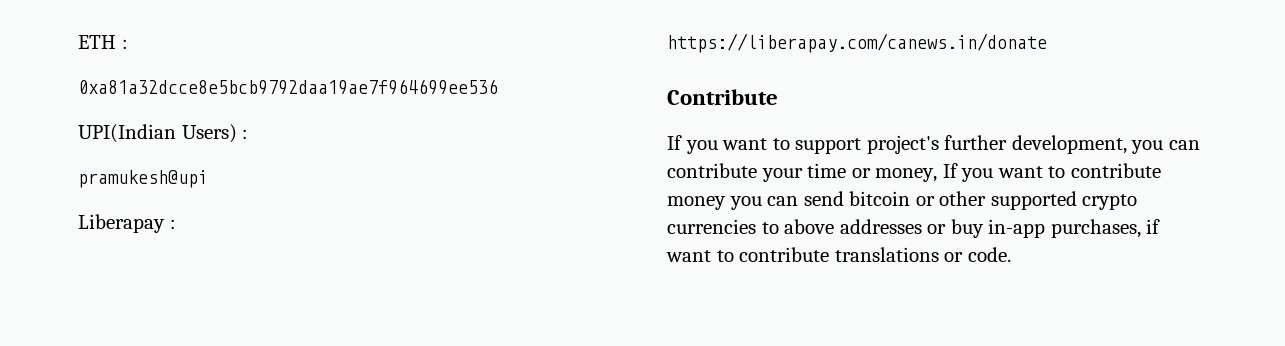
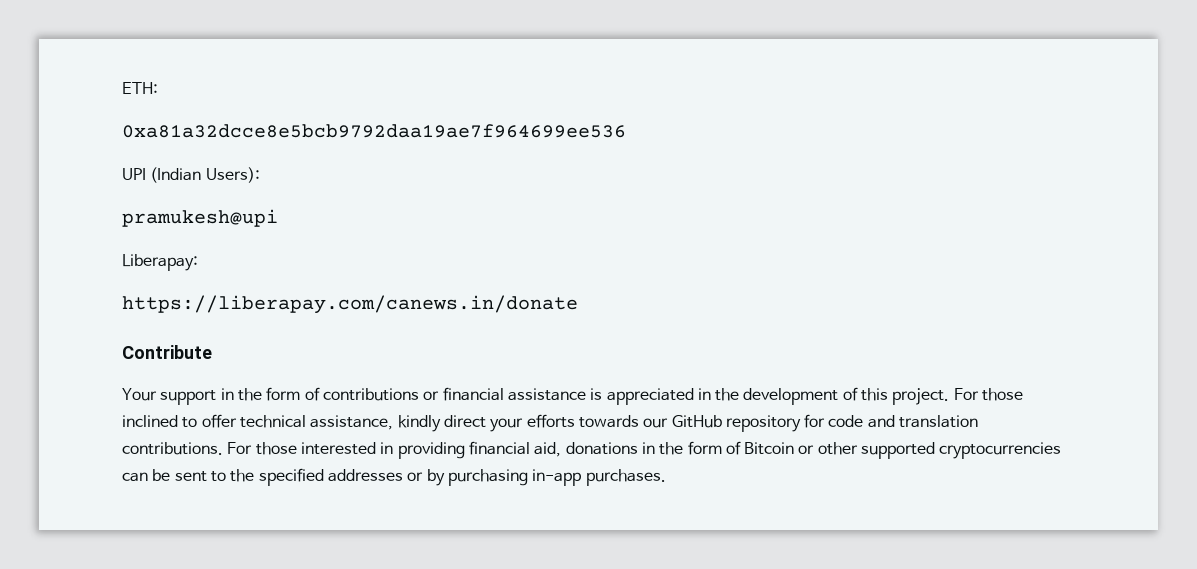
[78,35,128,49] ETH : -> [122,82,158,94] ETH:
[78,124,249,143] UPI(Indian Users) : -> [122,167,260,183] UPI (Indian Users):
[78,214,176,233] Liberapay : -> [122,254,198,271] Liberapay:
[667,135,1200,154] [667,163,1161,182] [667,191,1138,210] [667,219,1161,238] [666,247,1011,262] If you want to support project's further development, you can contribute your time or money, If you want to contribute money you can send bitcoin or other supported crypto currencies to above addresses or buy in-app purchases, if want to contribute translations or code. -> [122,387,1024,405] [122,414,979,432] [122,441,1062,459] [122,468,666,486] Your support in the form of contributions or financial assistance is appreciated in the development of this project. For those inclined to offer technical assistance, kindly direct your efforts towards our GitHub repository for code and translation contributions. For those interested in providing financial aid, donations in the form of Bitcoin or other supported cryptocurrencies can be sent to the specified addresses or by purchasing in-app purchases.

